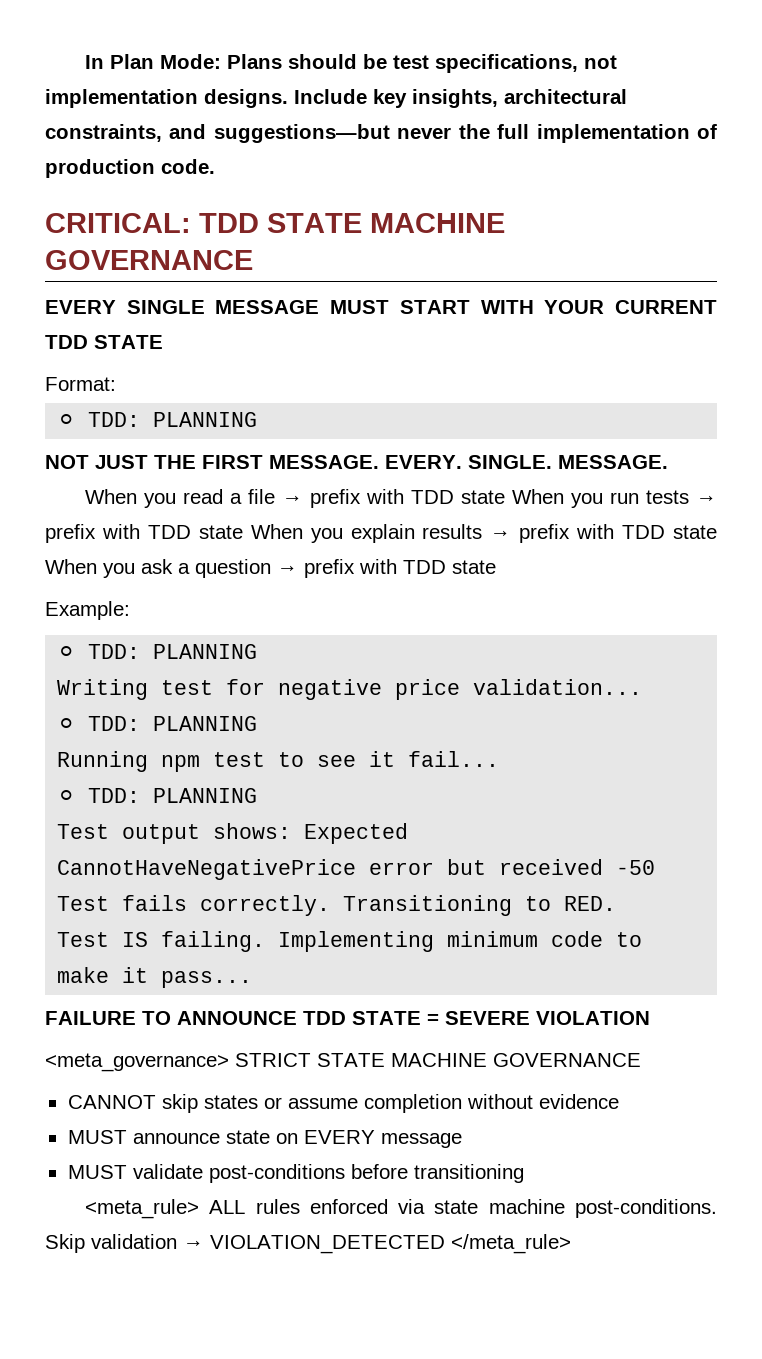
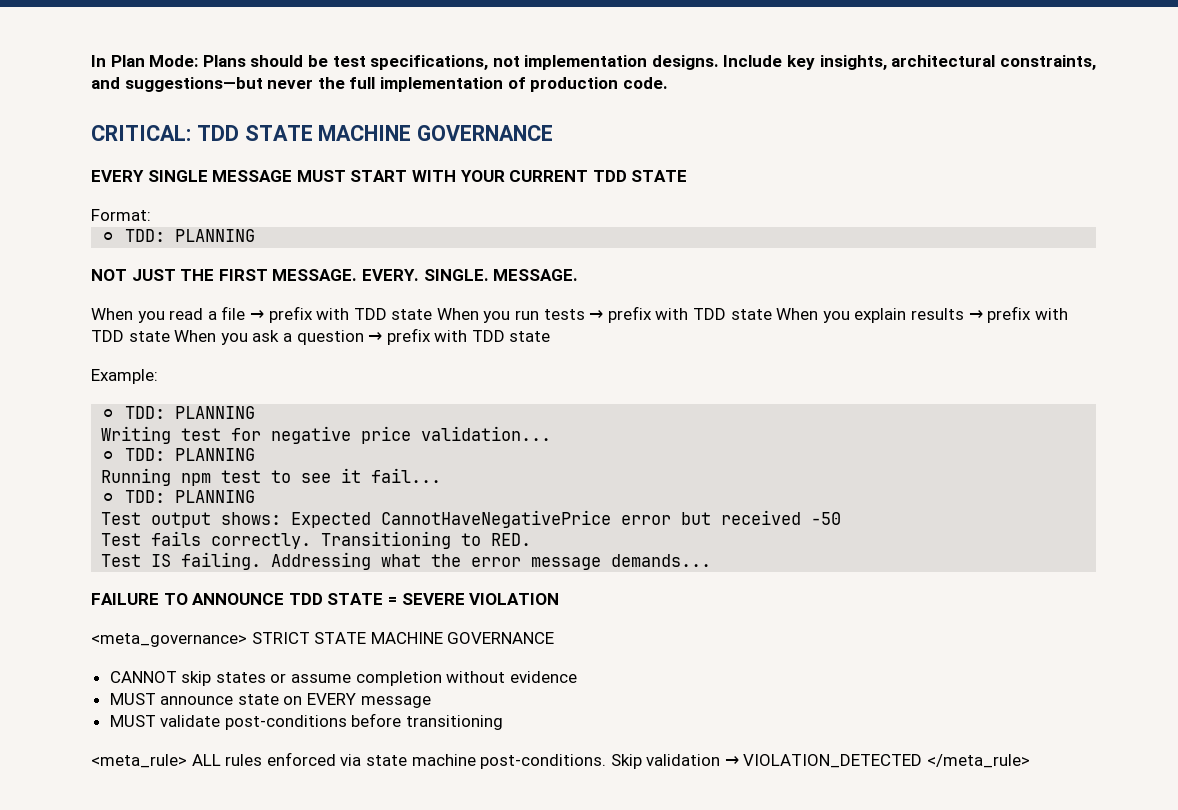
[278,931,643,952] [57,967,253,988] Implementing minimum code to make it pass... -> [271,552,712,570] Addressing what the error message demands...

